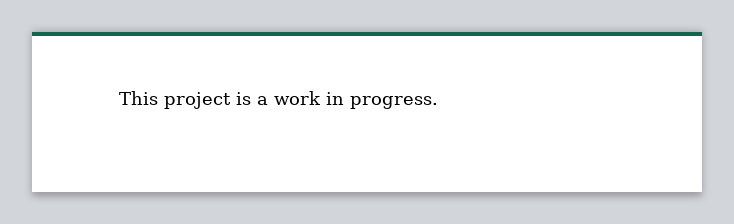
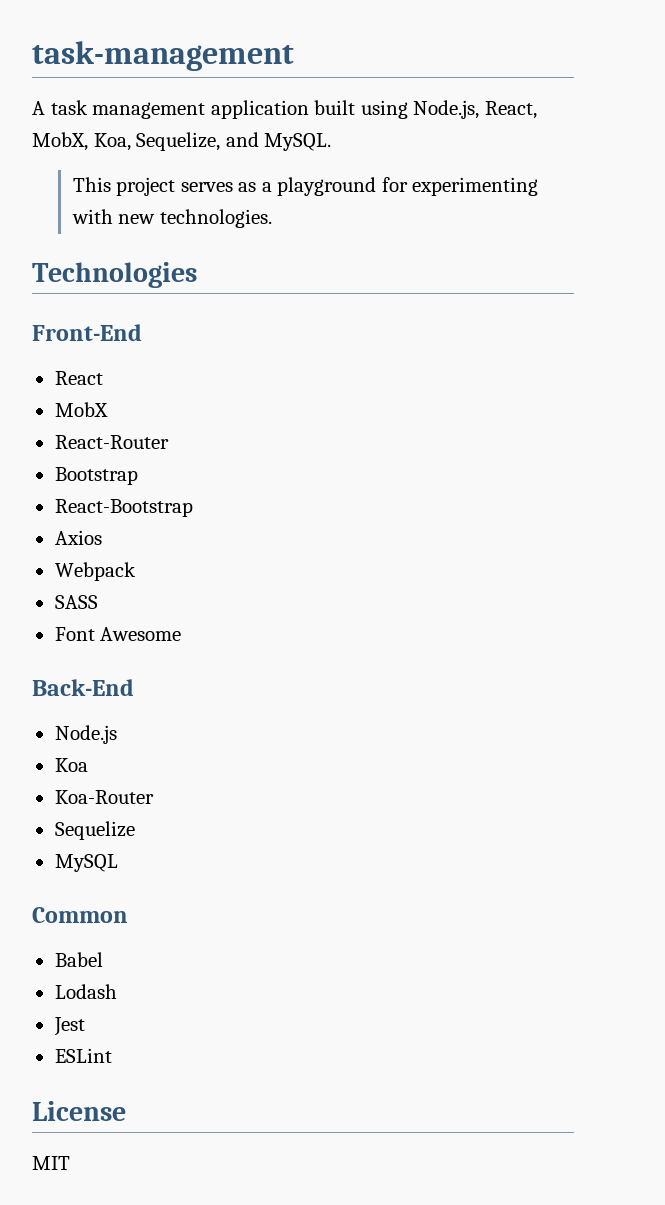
[119,91,438,109] This project is a work in progress. -> [32,41,294,71] [32,100,537,119] [32,132,332,151] [72,177,539,196] [71,209,272,228] [32,262,197,288] [32,324,142,341] [54,371,103,385] [54,402,108,417] [54,435,169,449] [54,467,138,485] [54,499,193,517] [54,530,102,545] [54,562,136,581] [54,595,98,609] [54,627,182,641] [32,679,134,696] [54,725,117,744] [54,758,88,772] [54,790,154,804] [54,821,135,840] [54,854,118,872] [32,907,128,923] [54,952,103,967] [54,984,117,999] [53,1017,85,1036] [54,1048,112,1063] [32,1101,126,1121] [32,1156,70,1170] task-management // A task management application built using Node.js, React, MobX, Koa, Sequelize, and MySQL. // This project serves as a playground for experimenting with new technologies. // Technologies // Front-End // React // MobX // React-Router // Bootstrap // React-Bootstrap // Axios // Webpack // SASS // Font Awesome // Back-End // Node.js // Koa // Koa-Router // Sequelize // MySQL // Common // Babel // Lodash // Jest // ESLint // License // MIT

